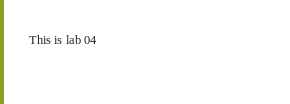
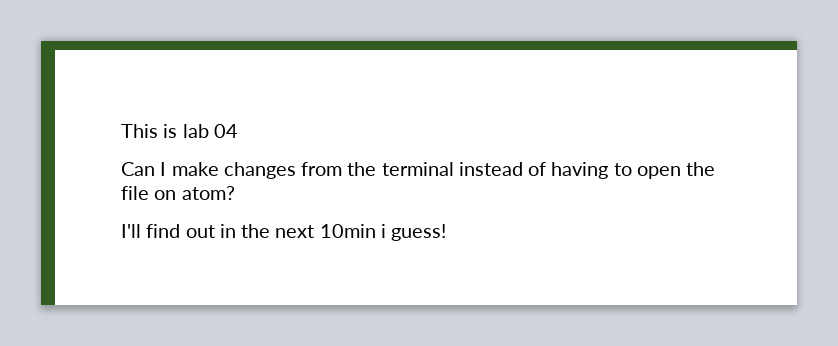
(98, 40) none -> [121,162,716,179] [121,186,235,200] [121,224,447,241] // Can I make changes from the terminal instead of having to open the file on atom? // I'll find out in the next 10min i guess!

